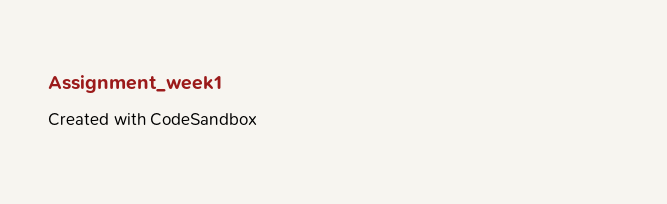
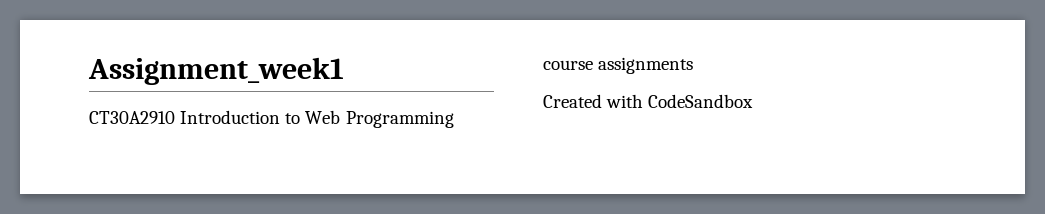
(222, 84) none -> [89,110,454,128] [543,57,694,74] // CT30A2910 Introduction to Web Programming course assignments

